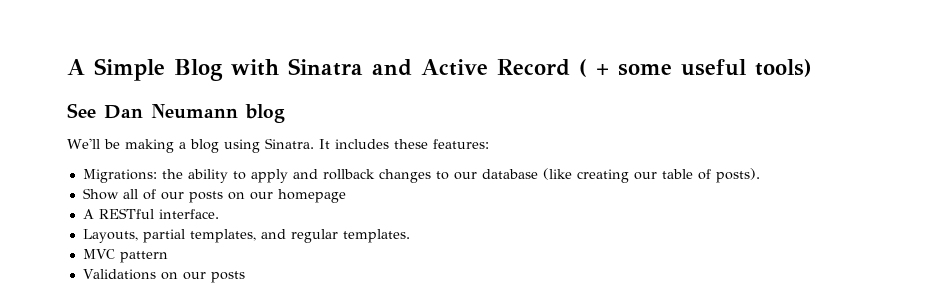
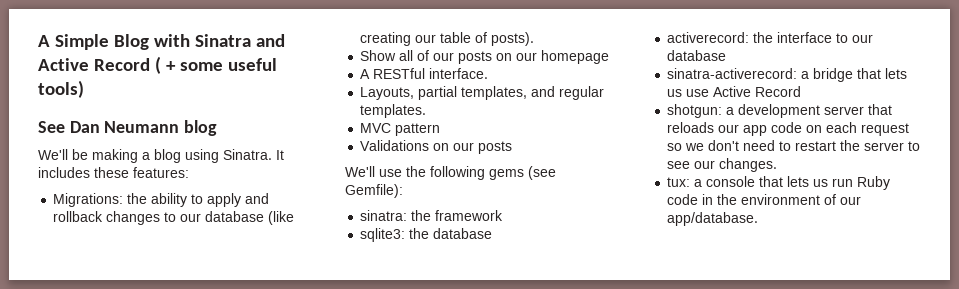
(245, 277) none -> [345,166,556,180] [345,184,403,198] [360,210,504,221] [360,228,493,242] [667,32,874,43] [667,50,727,61] [667,68,908,82] [667,86,802,97] [667,104,893,118] [667,122,910,136] [667,140,921,151] [667,158,778,172] [667,176,891,190] [667,194,862,205] [667,212,759,226] // We'll use the following gems (see Gemfile): // sinatra: the framework // sqlite3: the database // activerecord: the interface to our database // sinatra-activerecord: a bridge that lets us use Active Record // shotgun: a development server that reloads our app code on each request so we don't need to restart the server to see our changes. // tux: a console that lets us run Ruby code in the environment of our app/database.

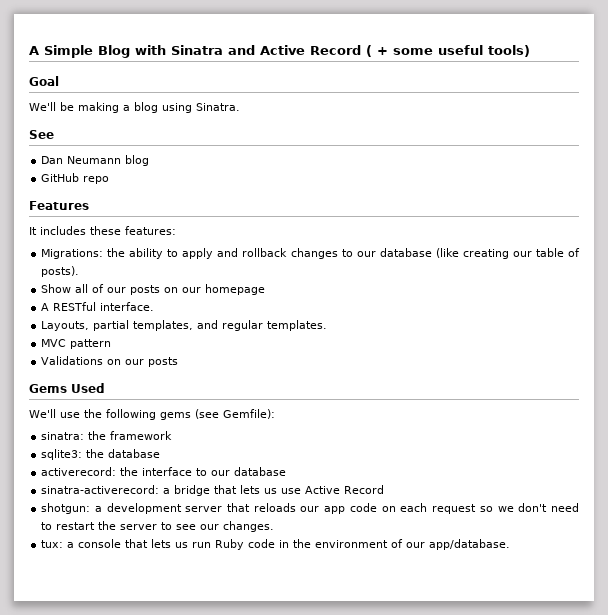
[38,120,218,136] See Dan Neumann blog -> [29,76,59,86] Goal
(272, 154) none -> [29,130,54,139] [41,155,150,166] [41,173,110,184] [29,201,89,210] // See // Dan Neumann blog // GitHub repo // Features //
(513, 147) none -> [29,383,105,393] // Gems Used

